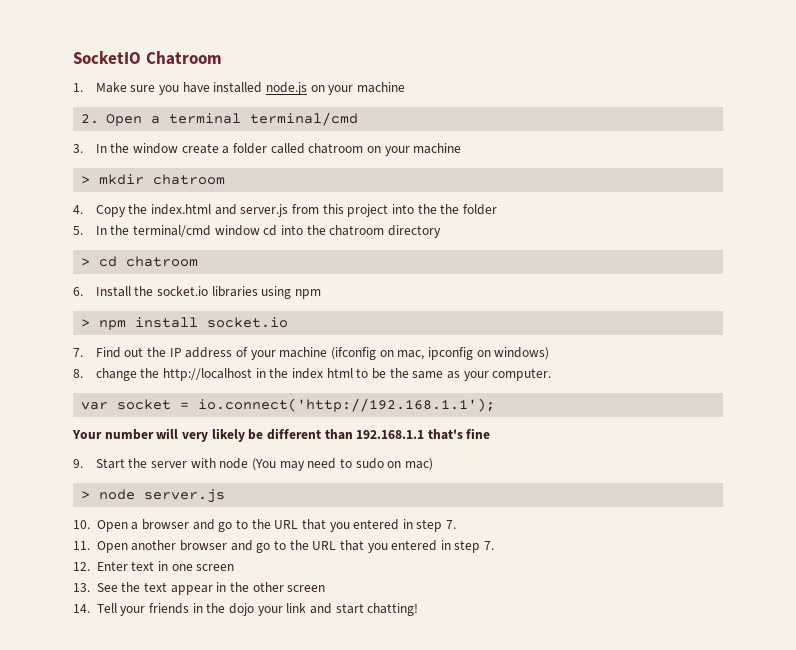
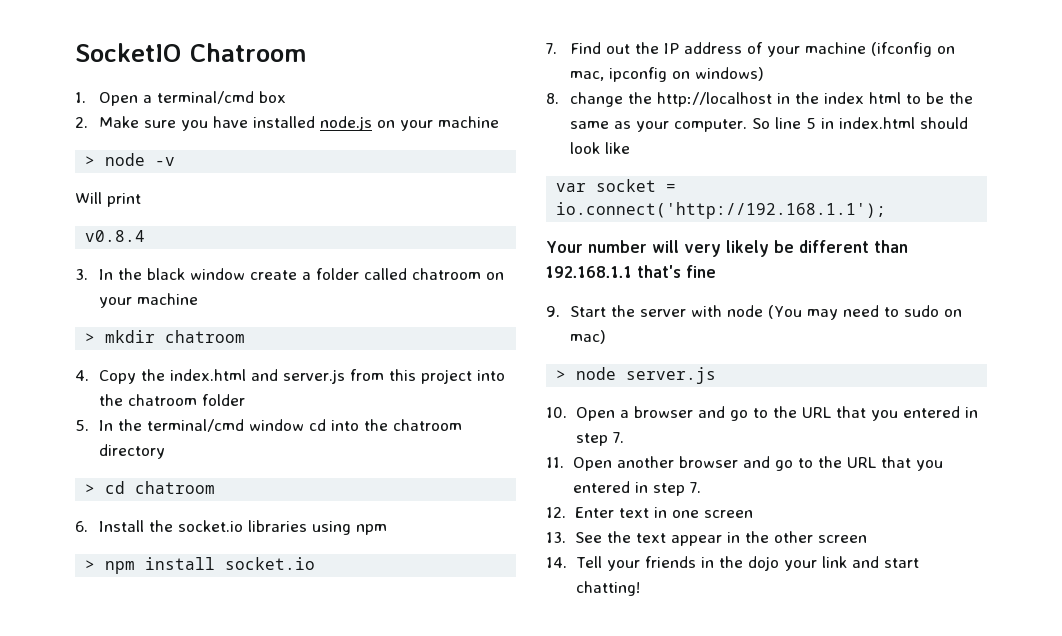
(83, 87) none -> [98,91,286,106] [75,117,88,128] Open a terminal/cmd box // 2.
[81,112,358,126] 2. Open a terminal terminal/cmd -> [85,153,176,166] [75,192,141,207] [85,230,146,242] > node -v // Will print // v0.8.4
(130, 148) none -> [146,268,185,280] black
[440,204,460,214] the -> [127,394,197,406] chatroom
(552, 374) none -> [751,117,968,129] [569,142,630,154] So line 5 in index.html should look like

